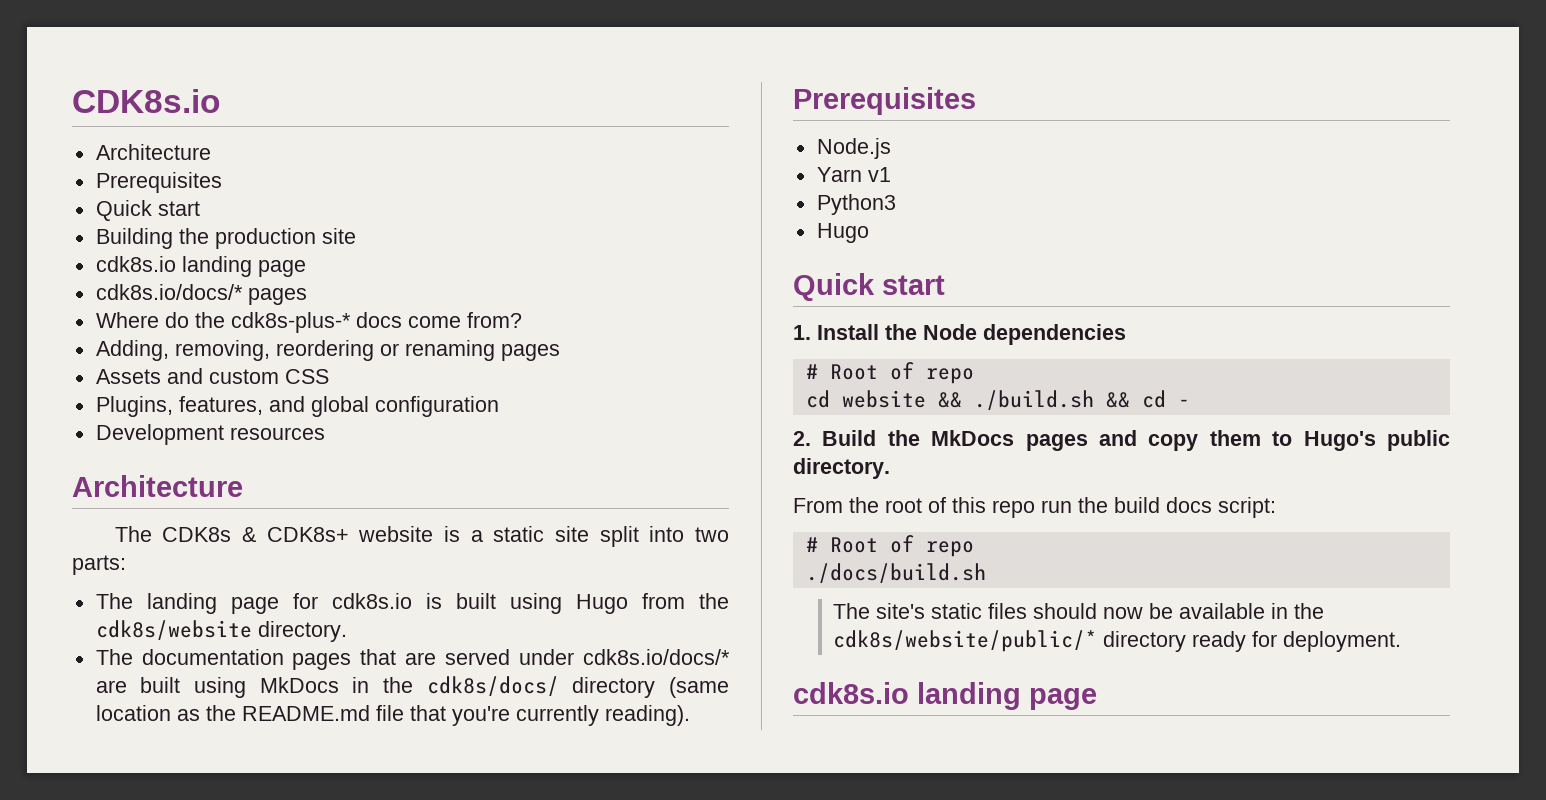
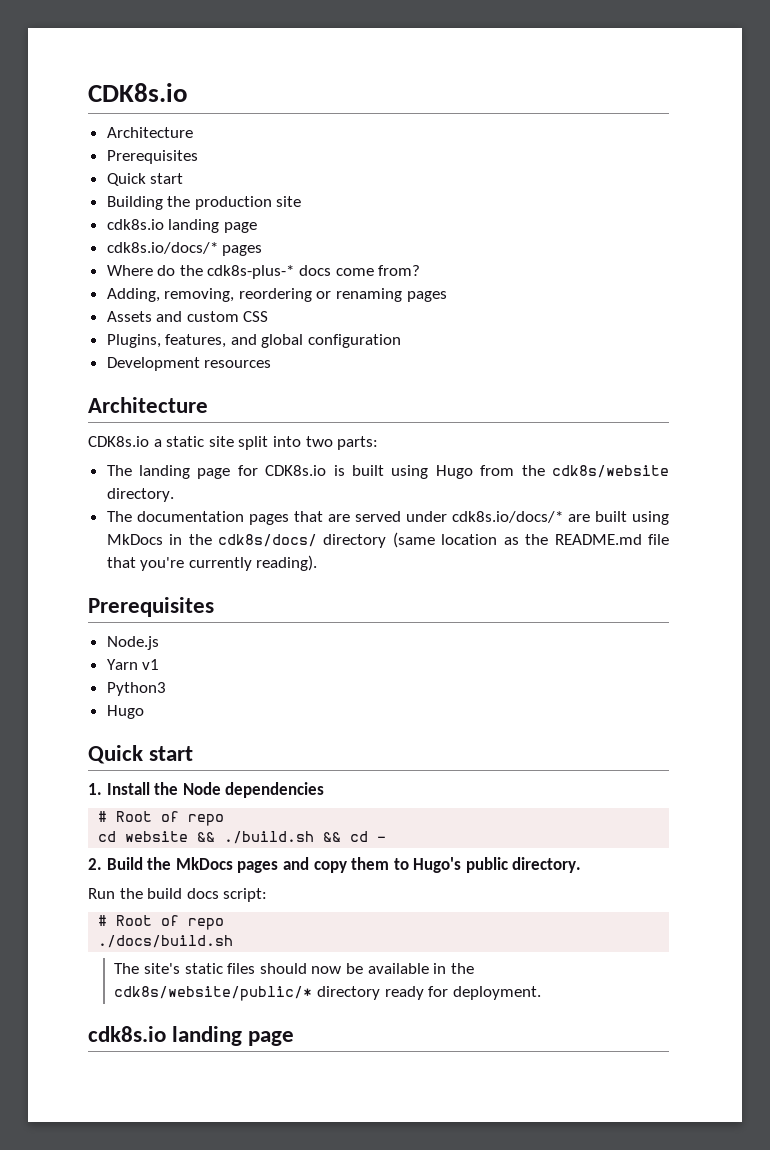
[114,526,460,542] The CDK8s & CDK8s+ website is -> [88,436,149,447] CDK8s.io
[331,593,412,609] cdk8s.io -> [265,465,327,476] CDK8s.io
[793,497,1072,518] From the root of this repo run -> [88,888,115,899] Run

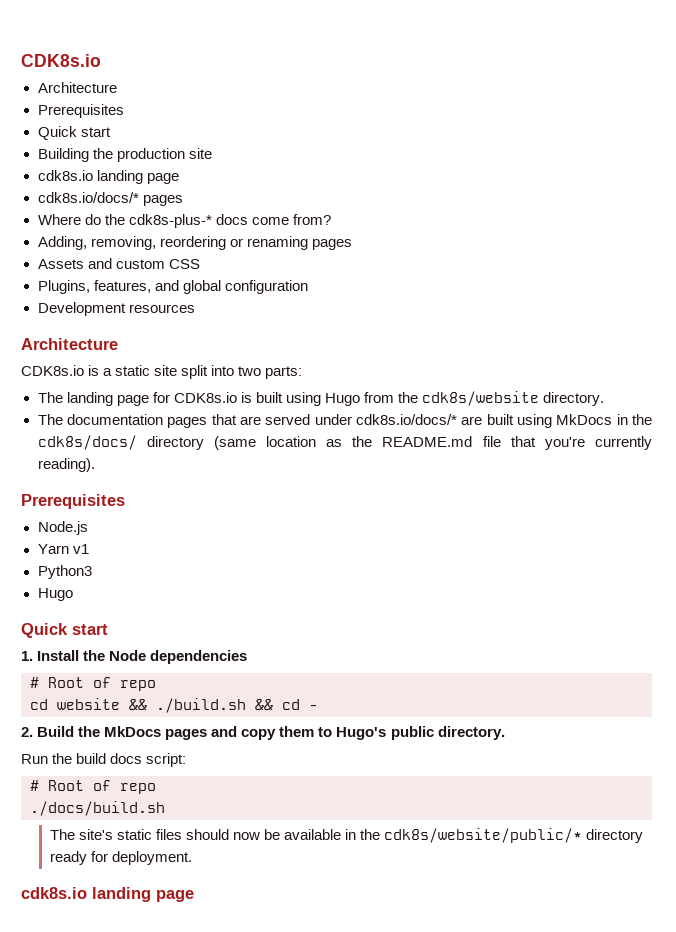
(149, 441) none -> [88,365,100,376] is

